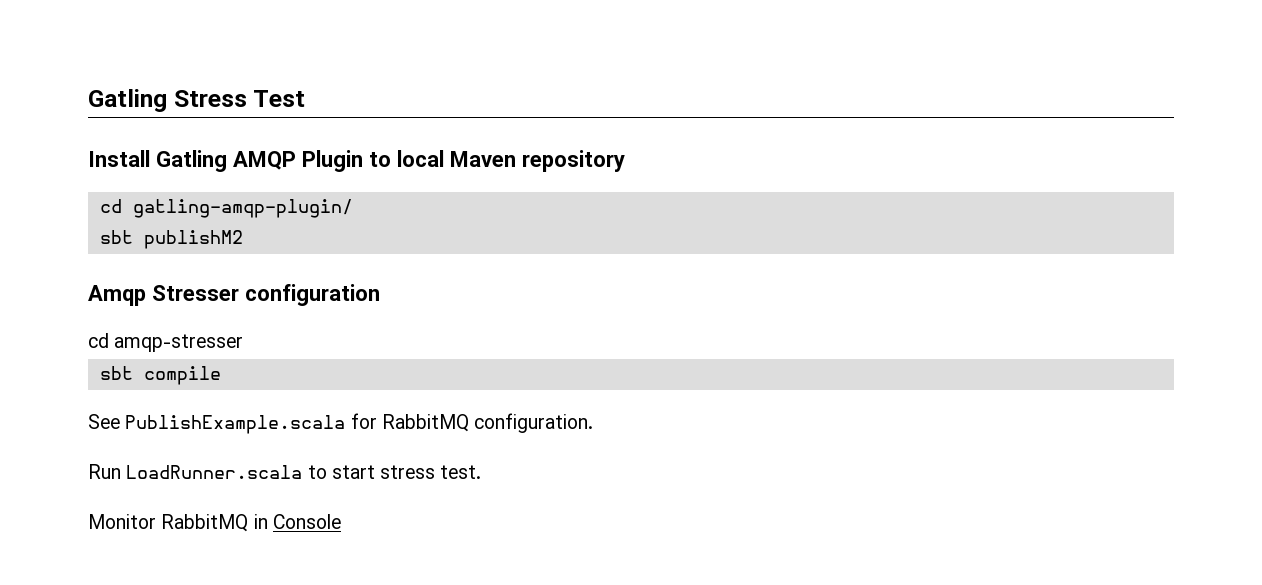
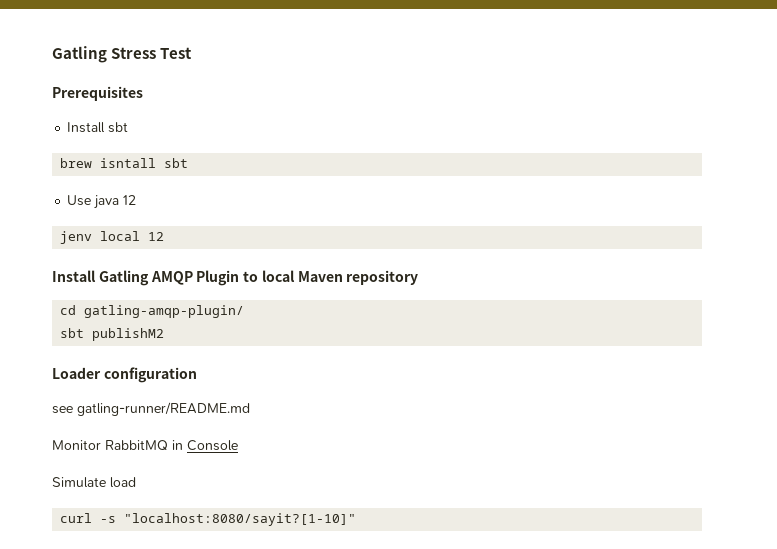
(306, 98) none -> [52,86,143,101] [67,122,129,133] [60,158,189,168] [67,195,137,209] [60,231,165,244] // Prerequisites // Install sbt // brew isntall sbt // Use java 12 // jenv local 12
[88,285,239,306] Amqp Stresser -> [52,367,101,379] Loader
[88,333,244,352] [99,366,221,385] [88,413,594,434] [88,464,482,479] cd amqp-stresser // sbt compile // See PublishExample.scala for RabbitMQ configuration. // Run LoadRunner.scala to start stress test. -> [52,402,250,416] see gatling-runner/README.md
(341, 521) none -> [52,477,136,488] [60,513,357,526] // Simulate load // curl -s "localhost:8080/sayit?[1-10]"

